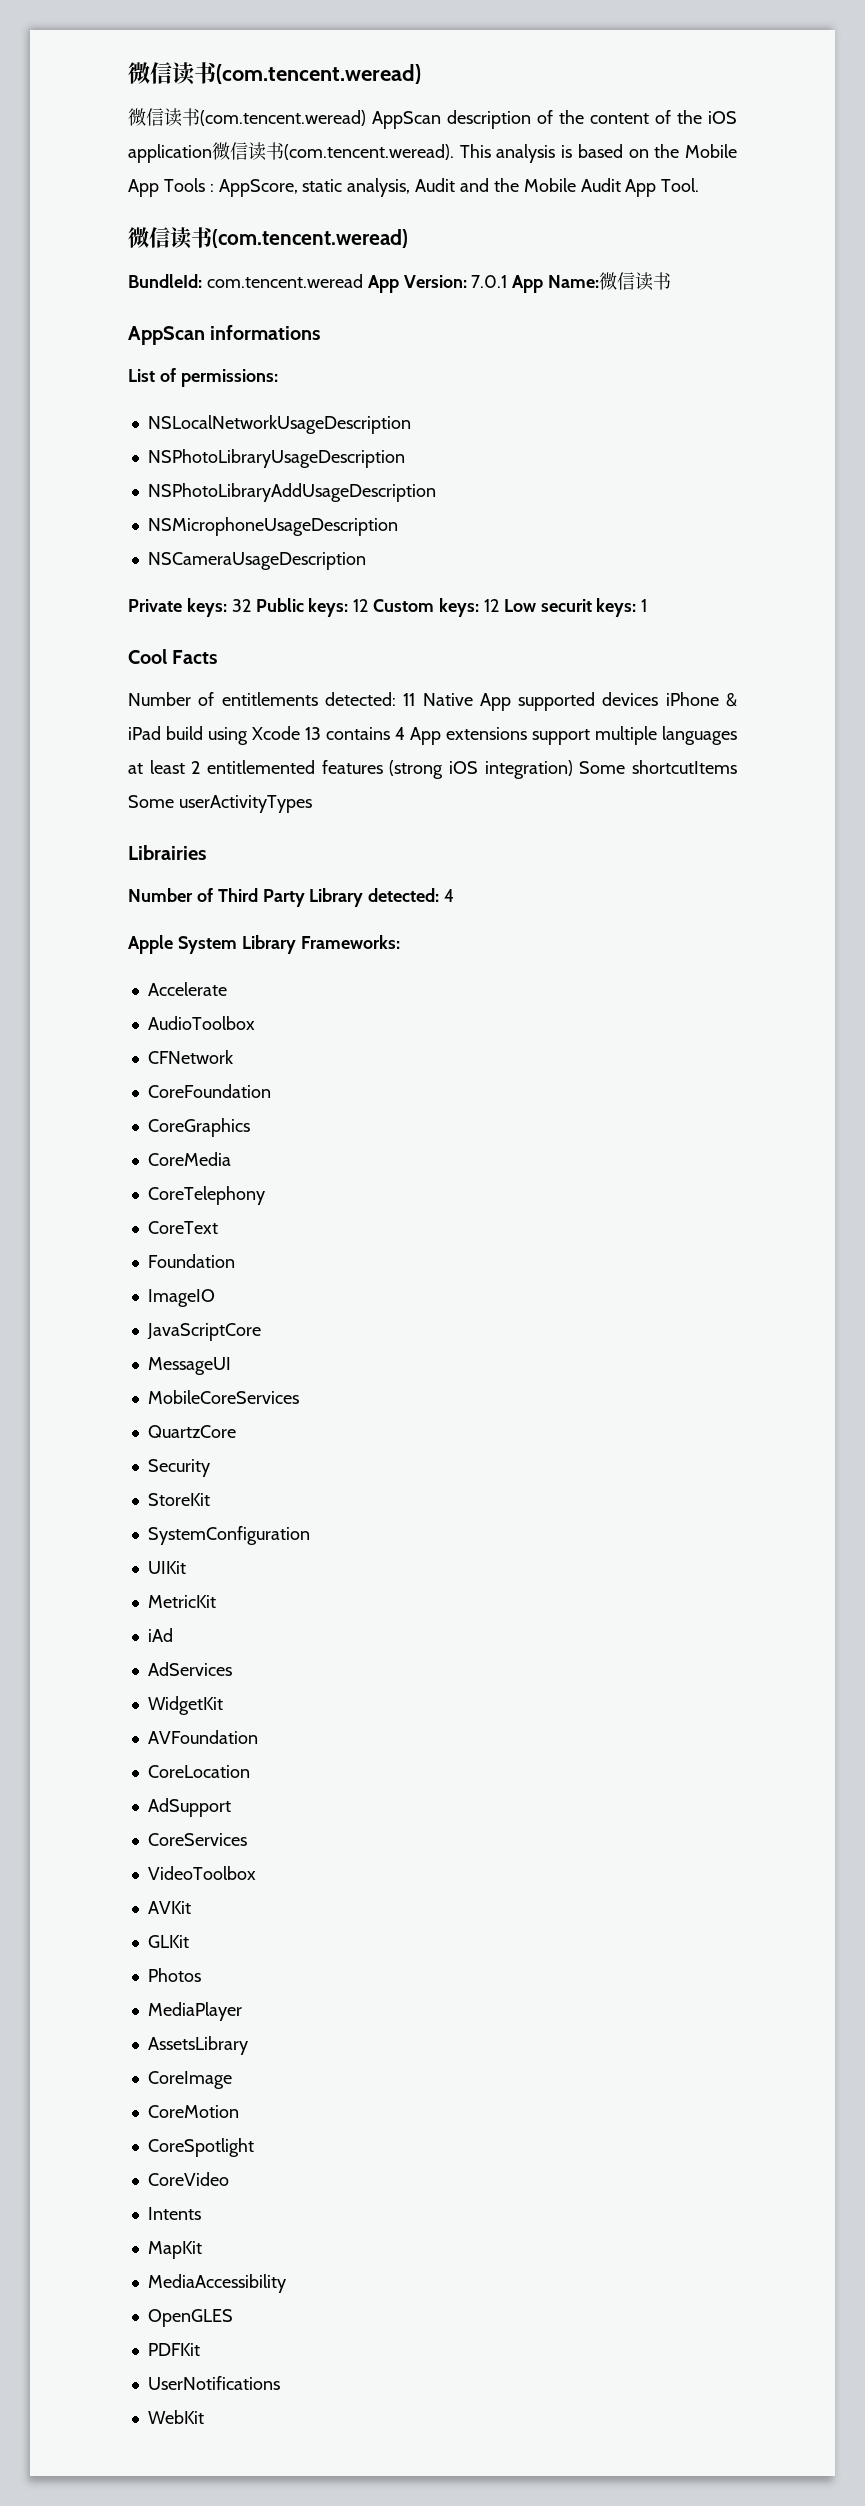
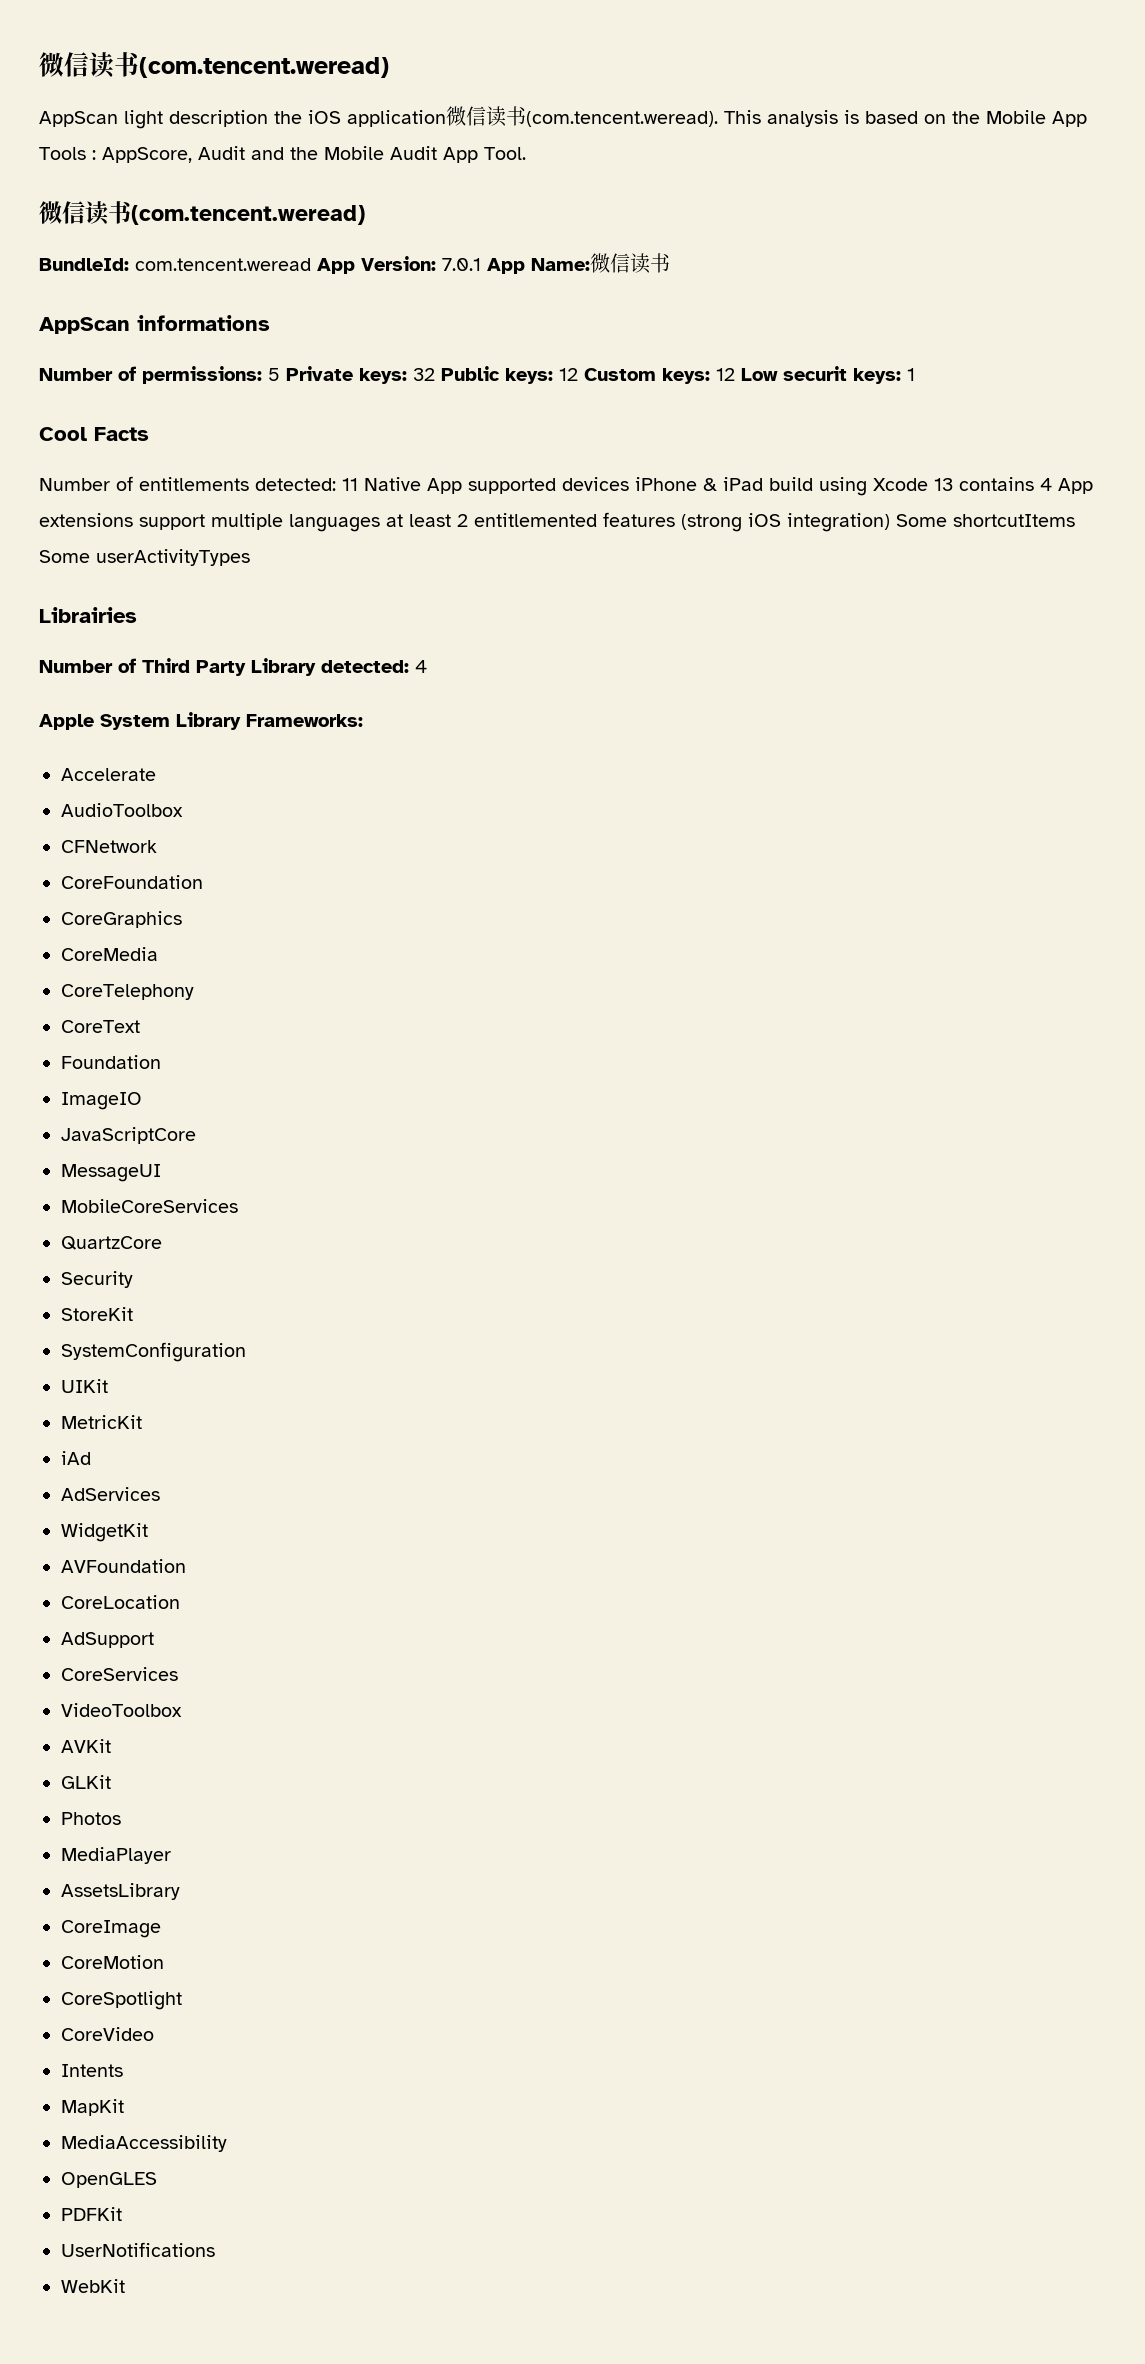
[128,62,421,85] [128,108,671,129] 微信读书(com.tencent.weread) // 微信读书(com.tencent.weread) AppScan description of the content of -> [39,52,389,78] [39,110,268,129] 微信读书(com.tencent.weread) // AppScan light description
[302,178,411,197] static analysis, -> (192, 155) none
[128,369,155,382] List -> [39,368,113,381] Number
[147,415,411,434] [147,449,405,468] [147,483,436,502] [147,517,398,536] [147,552,366,570] // NSLocalNetworkUsageDescription // NSPhotoLibraryUsageDescription // NSPhotoLibraryAddUsageDescription // NSMicrophoneUsageDescription // NSCameraUsageDescription // -> [268,368,280,381] 5

